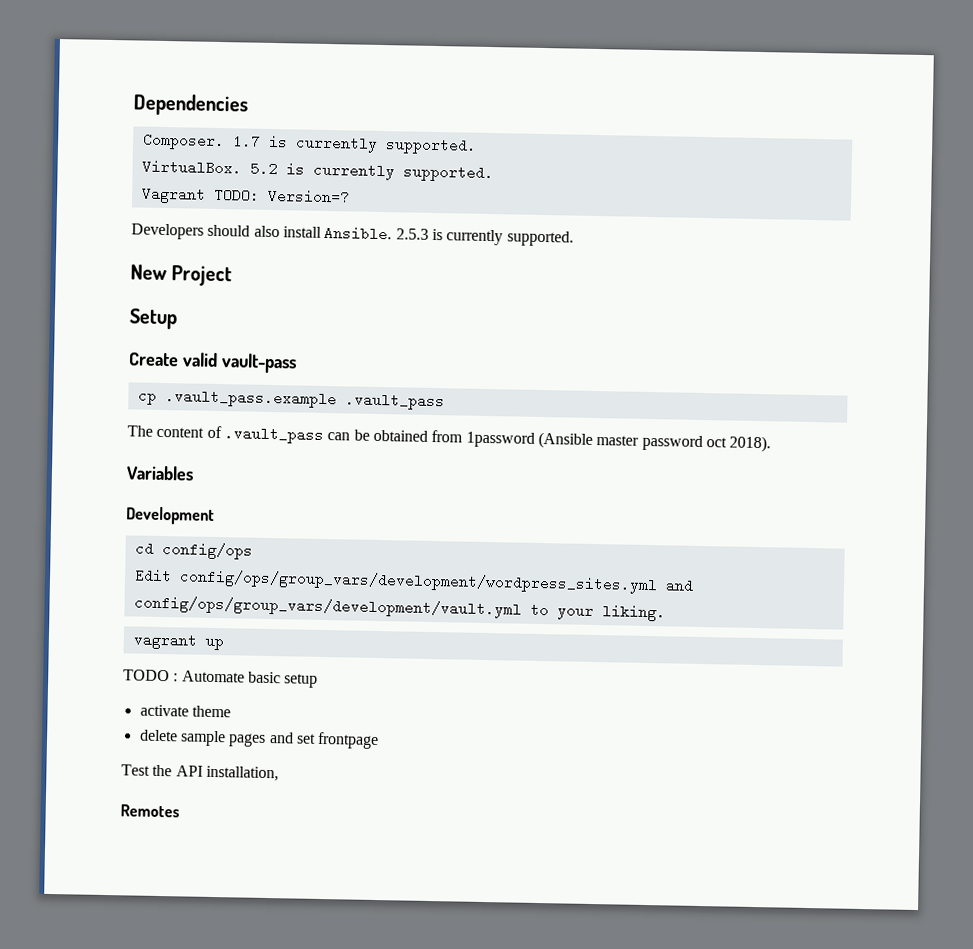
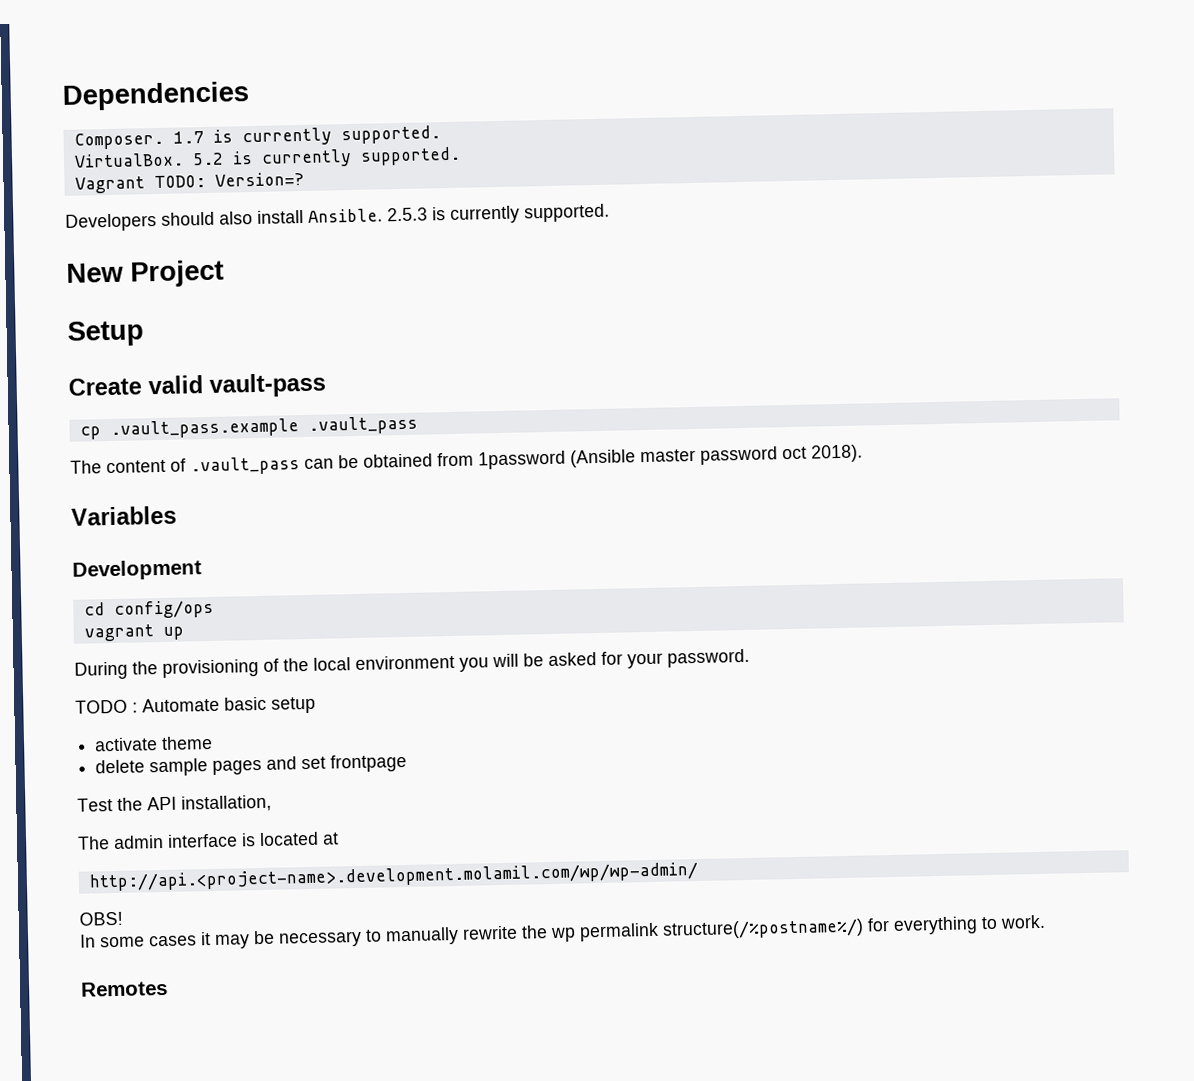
[133,568,694,595] [133,595,666,622] [132,632,224,651] Edit config/ops/group_vars/development/wordpress_sites.yml and config/ops/group_vars/development/vault.yml to your liking. // vagrant up -> [83,624,184,642] [74,648,750,680] vagrant up // During the provisioning of the local environment you will be asked for your password.
(279, 773) none -> [77,831,339,850] [88,861,698,892] [79,911,123,926] [80,914,1046,949] // The admin interface is located at // http://api.<project-name>.development.molamil.com/wp/wp-admin/ // OBS! // In some cases it may be necessary to manually rewrite the wp permalink structure(/%postname%/) for everything to work.

